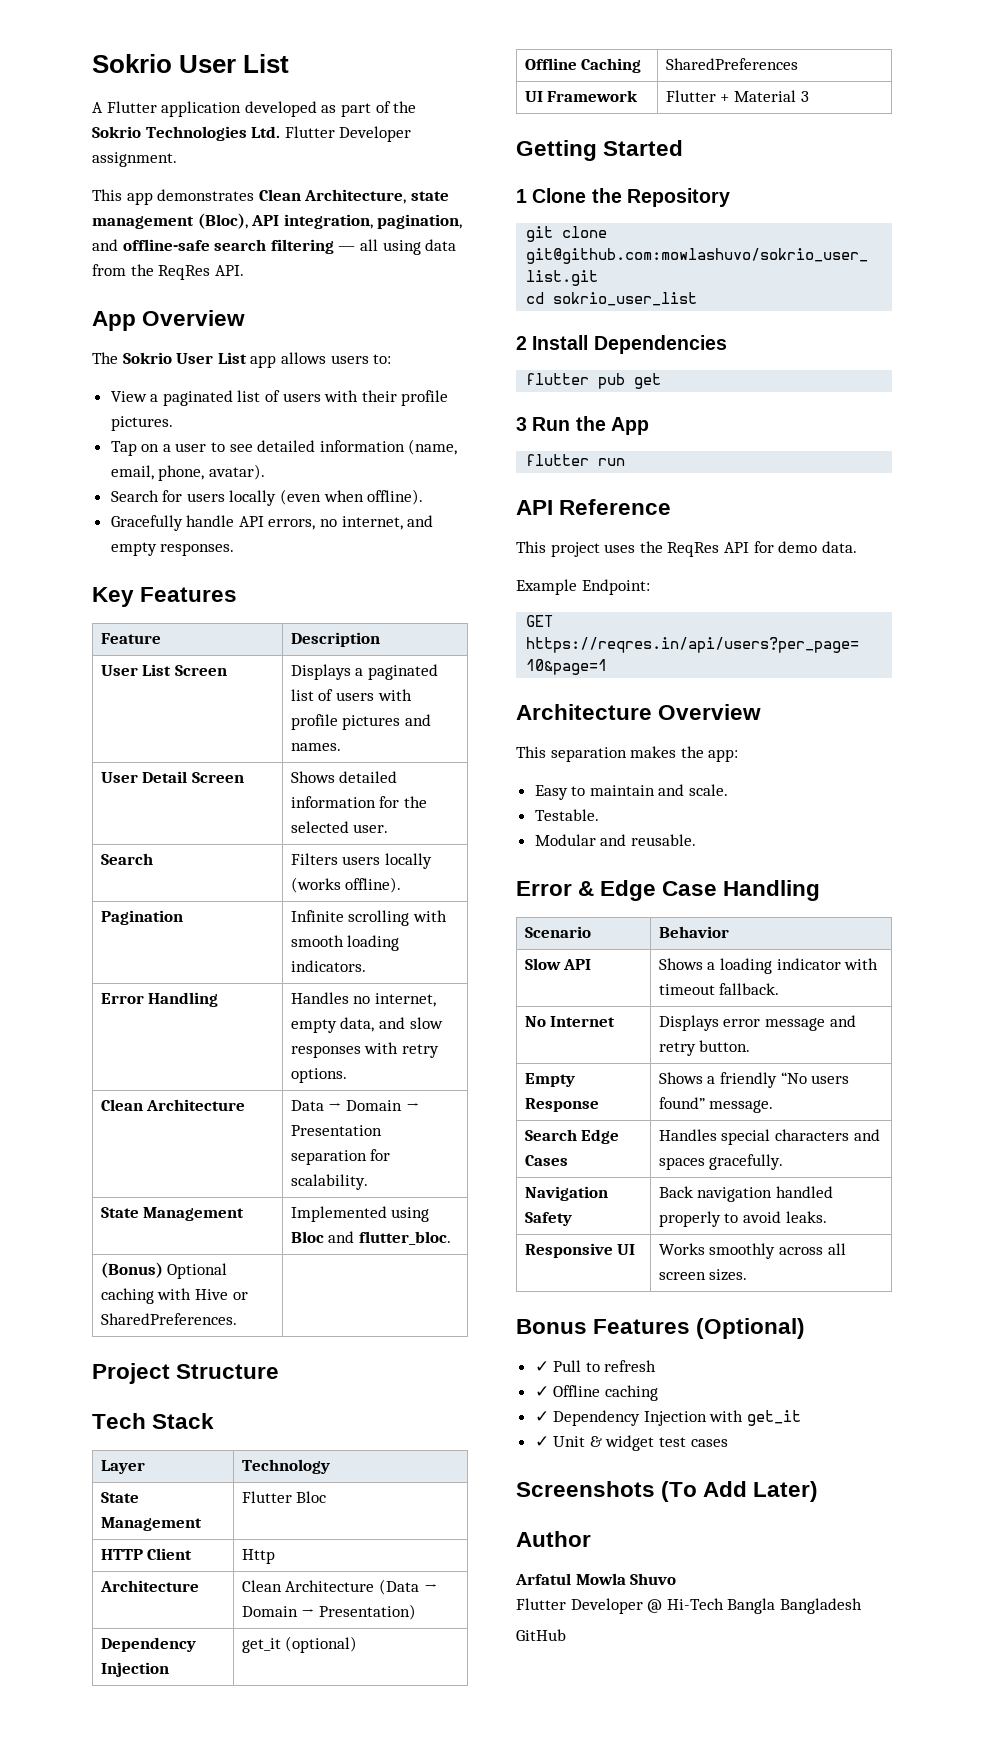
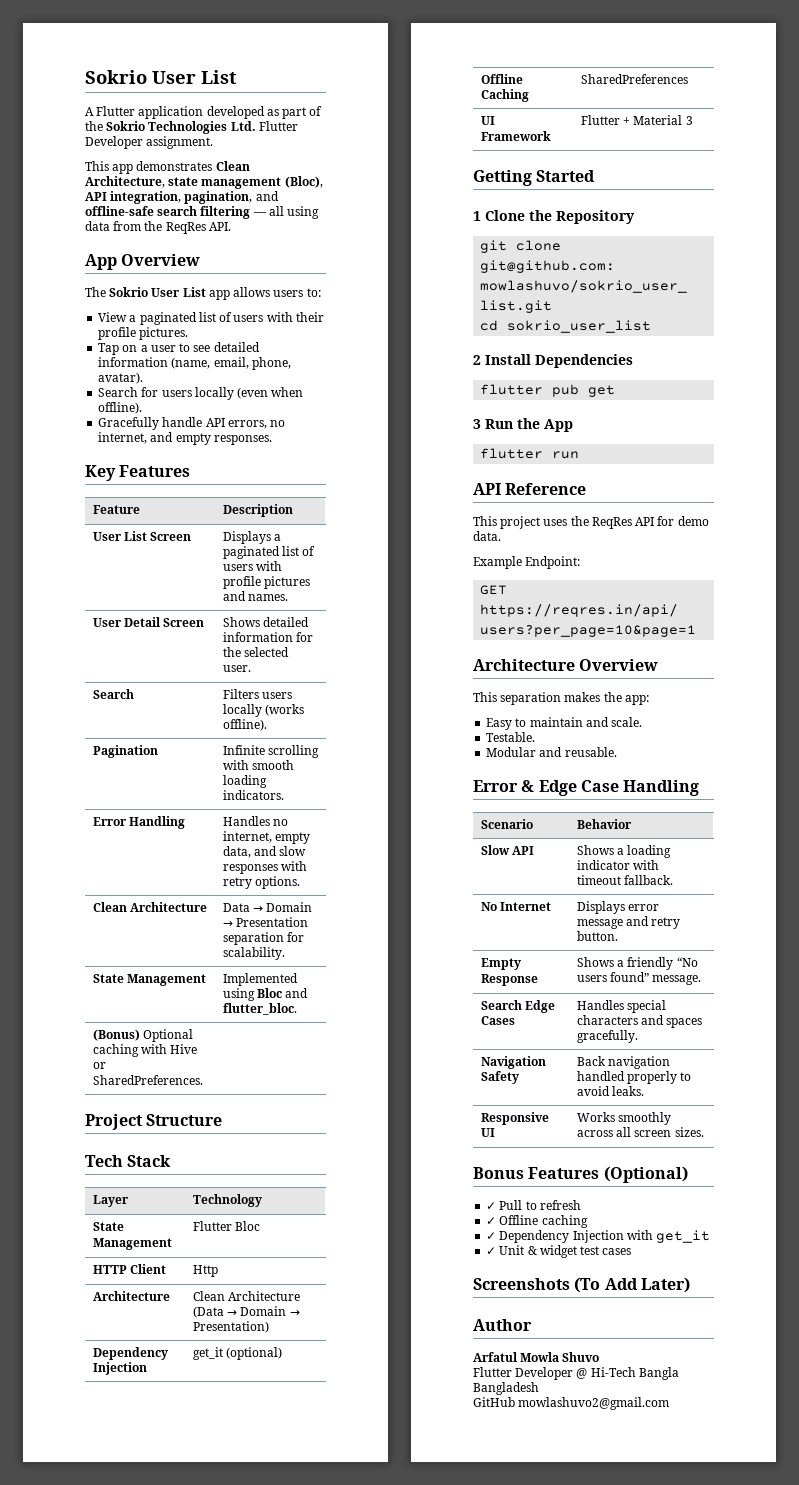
(566, 1635) none -> [518,1397,670,1410] mowlashuvo2@gmail.com

